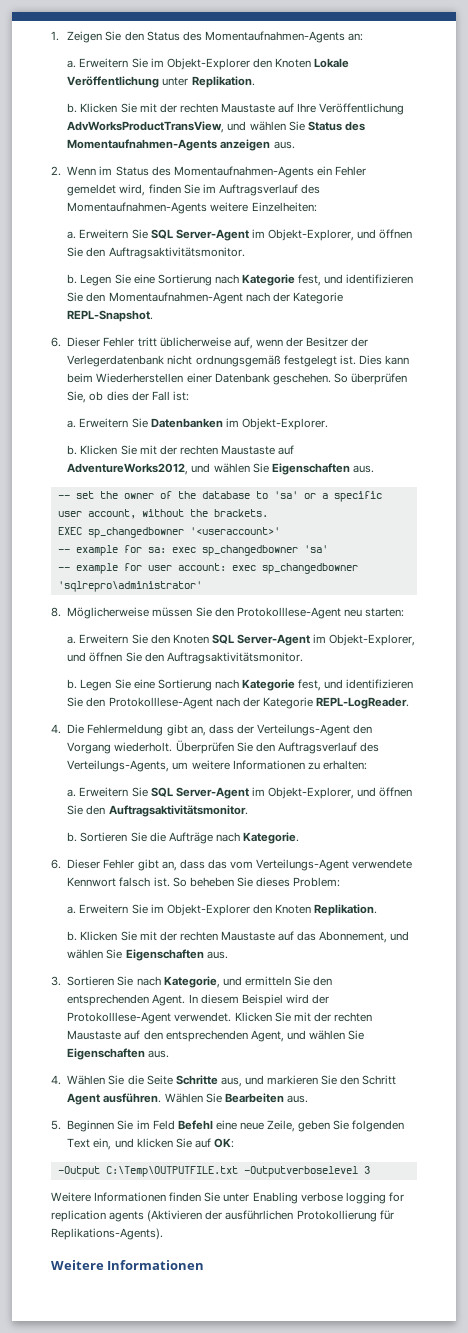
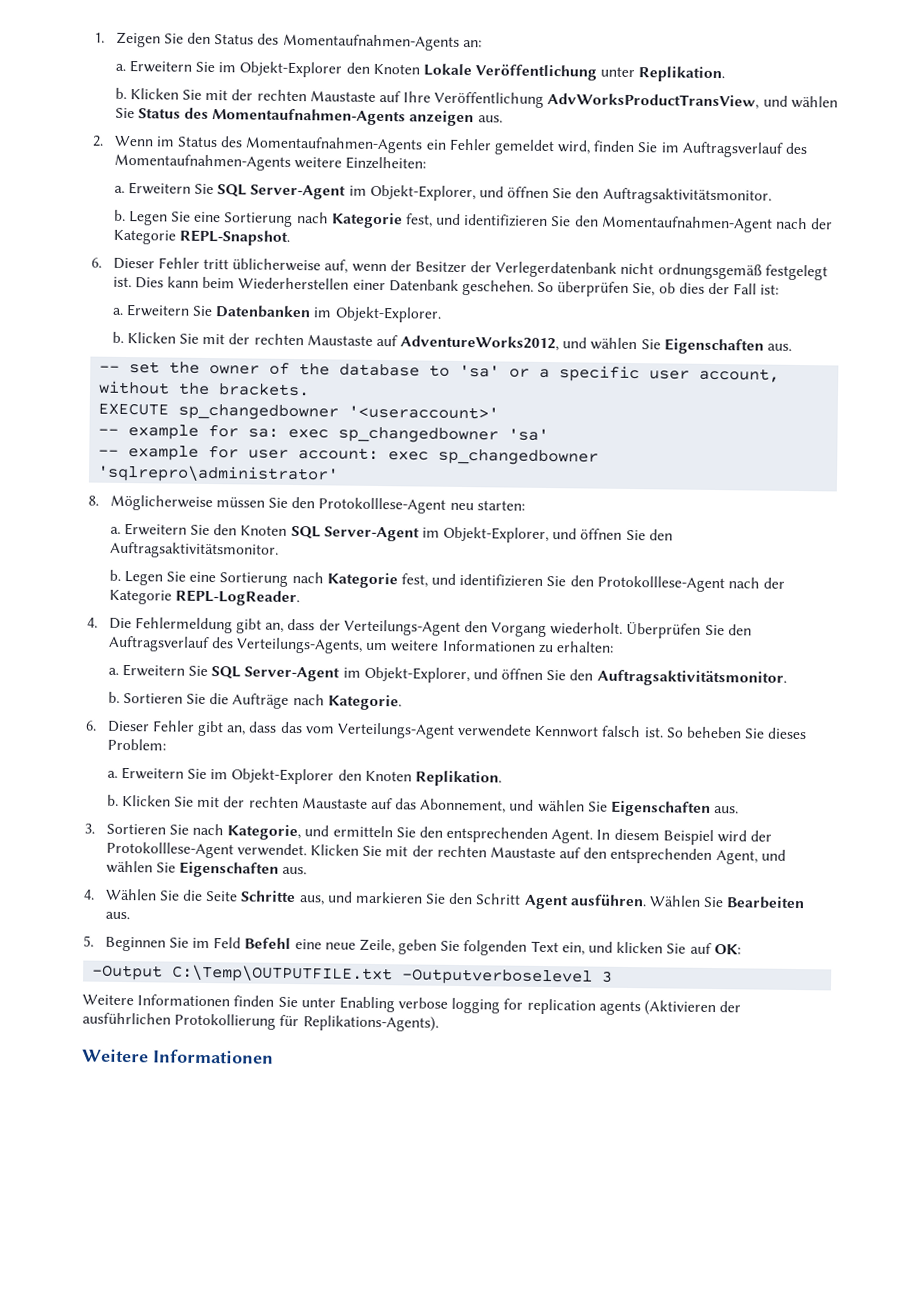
[57,527,82,535] EXEC -> [98,402,170,416] EXECUTE

